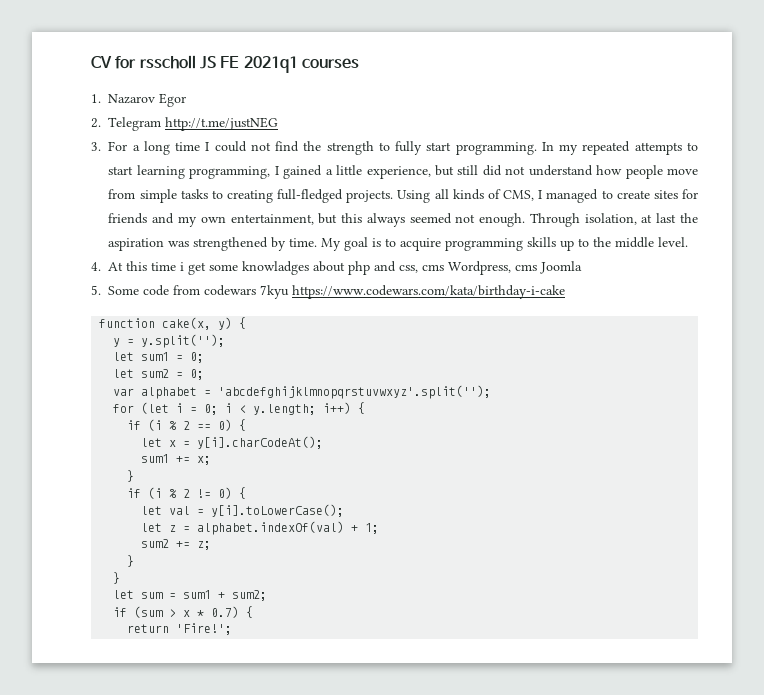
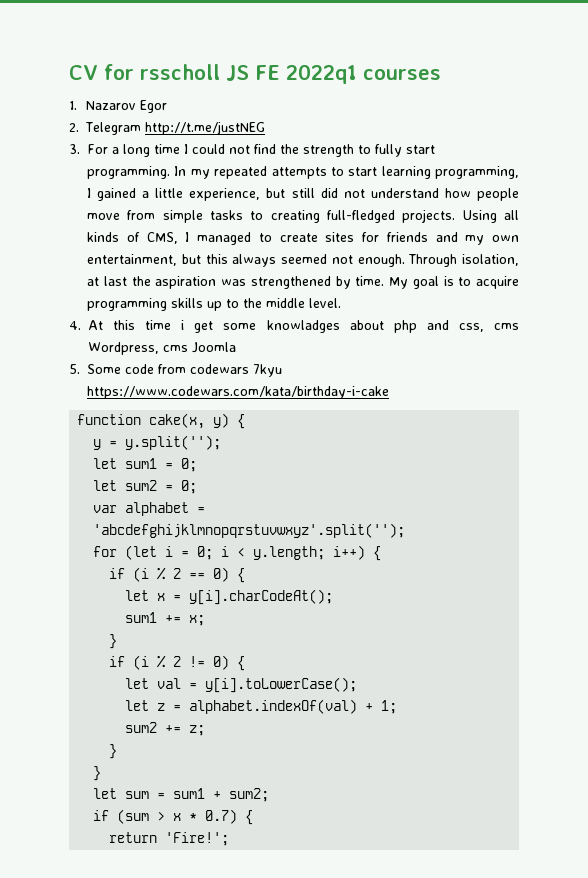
[243,56,298,73] 2021q1 -> [286,64,357,84] 2022q1

